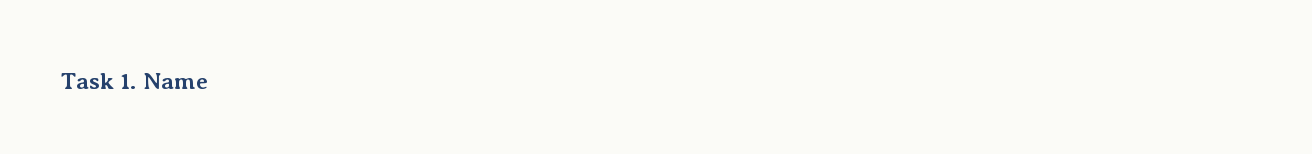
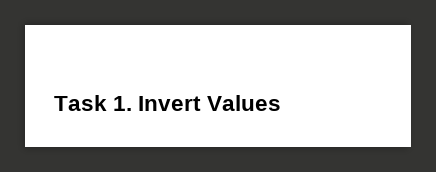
[142,73,208,89] Name -> [138,95,282,111] Invert Values

